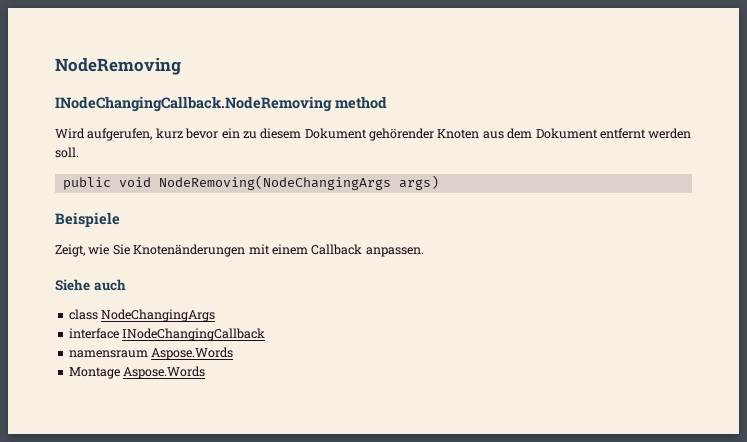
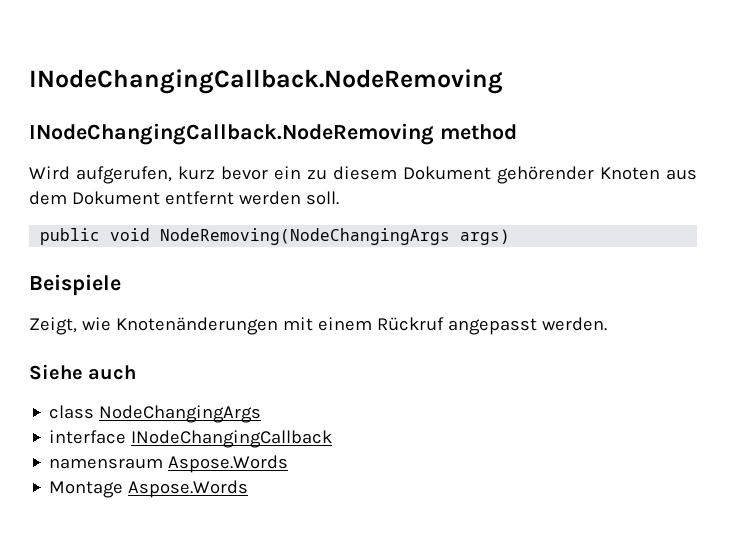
[55,58,181,75] NodeRemoving -> [29,69,503,94] INodeChangingCallback.NodeRemoving
[112,244,130,255] Sie -> (111, 324) none
[311,244,424,257] Callback anpassen. -> [376,317,607,335] Rückruf angepasst werden.

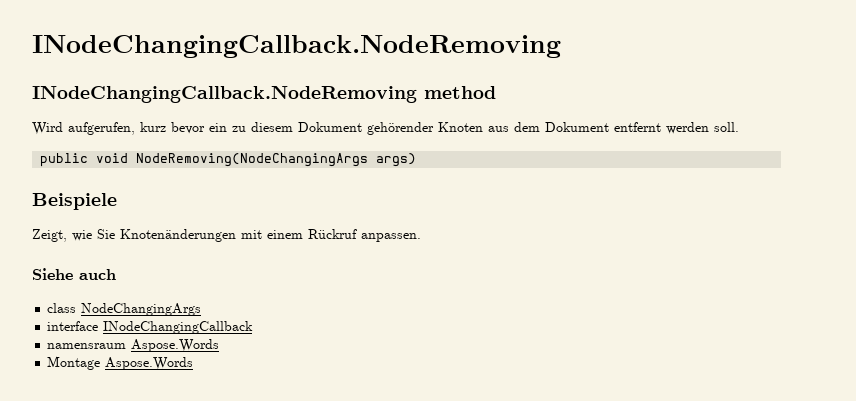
(111, 324) none -> [97,229,115,239] Sie
[447,317,607,335] angepasst werden. -> [361,233,421,242] anpassen.

